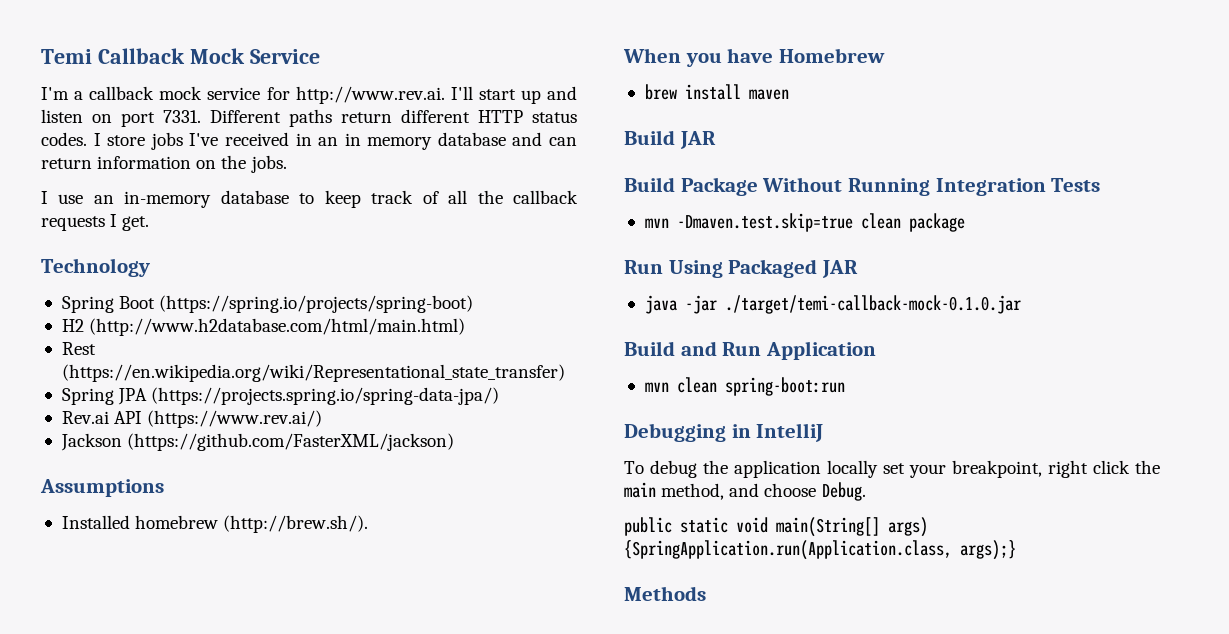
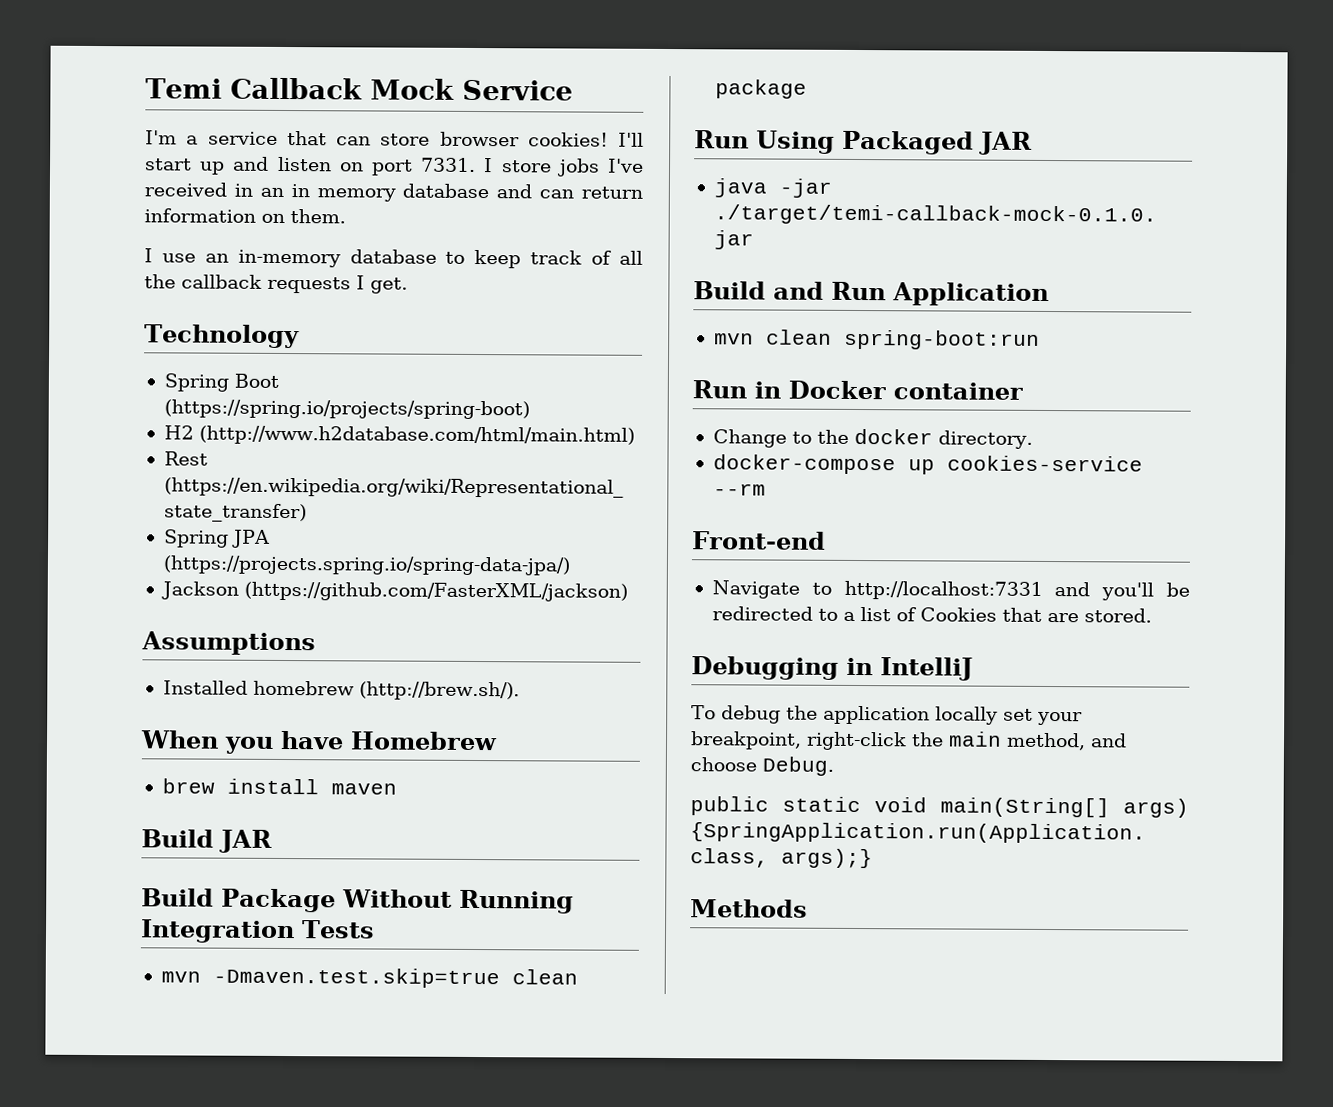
[89,86,445,104] callback mock service for http://www.rev.ai. -> [207,131,609,147] service that can store browser cookies!
[210,109,577,127] [41,132,87,146] Different paths return different HTTP status codes. -> (477, 164) none
[221,155,287,173] the jobs. -> [290,209,346,224] them.
[61,410,323,428] // Rev.ai API (https://www.rev.ai/) -> (570, 565) none
(845, 386) none -> [692,380,1023,400] [712,428,1033,449] [712,454,1143,475] [712,483,766,496] [692,531,826,550] [711,580,1190,601] [711,606,1152,623] // Run in Docker container // Change to the docker directory. // docker-compose up cookies-service --rm // Front-end // Navigate to http://localhost:7331 and you'll be redirected to a list of Cookies that are stored.
[1048,460,1130,478] right click -> [806,731,907,751] right-click

